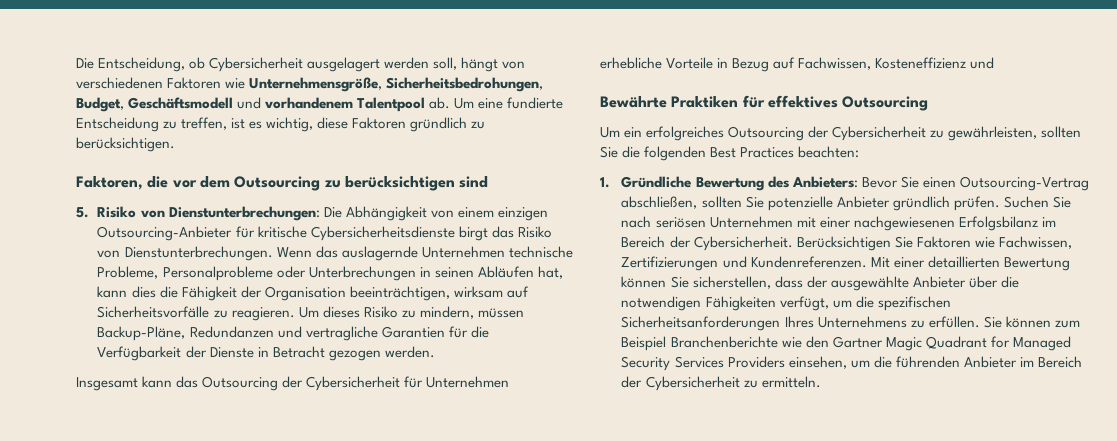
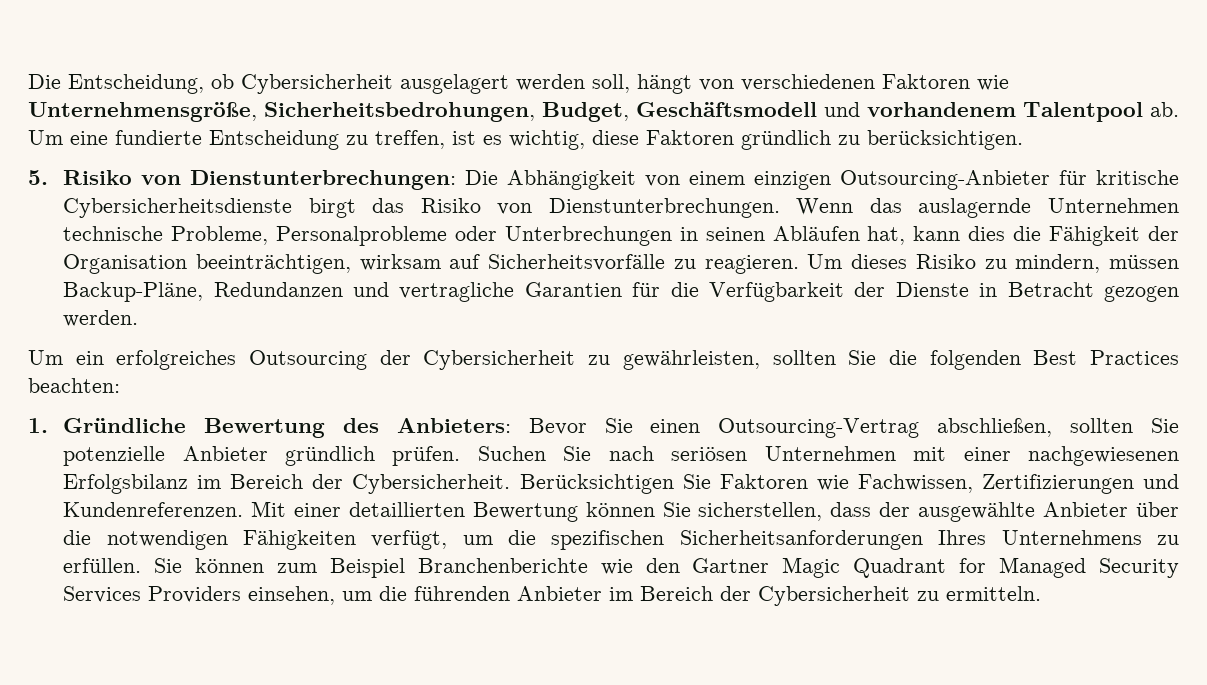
[76,176,489,191] // Faktoren, die vor dem Outsourcing zu berücksichtigen sind -> (1023, 140) none
[76,376,510,391] [600,57,995,72] [600,95,929,111] // Insgesamt kann das Outsourcing der Cybersicherheit für Unternehmen erhebliche Vorteile in Bezug auf Fachwissen, Kosteneffizienz und // Bewährte Praktiken für effektives Outsourcing -> (139, 318) none

